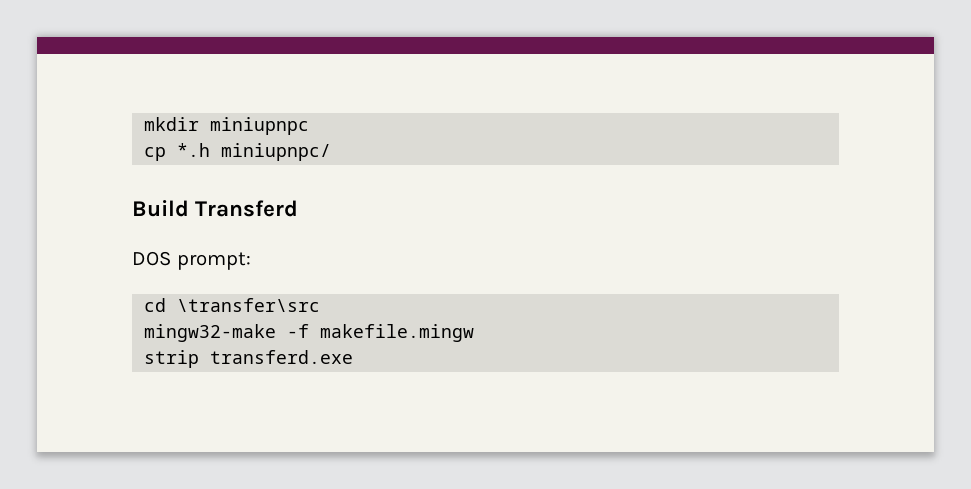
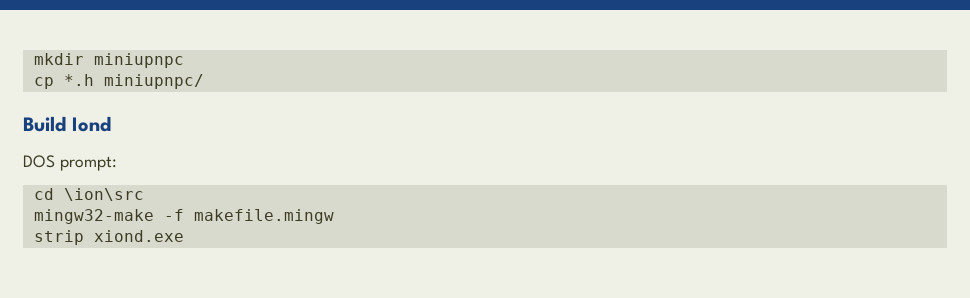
[195,200,299,217] Transferd -> [71,116,111,132] Iond
[177,298,321,312] \transfer\src -> [63,188,144,201] \ion\src
[210,350,354,364] transferd.exe -> [93,230,184,242] xiond.exe

